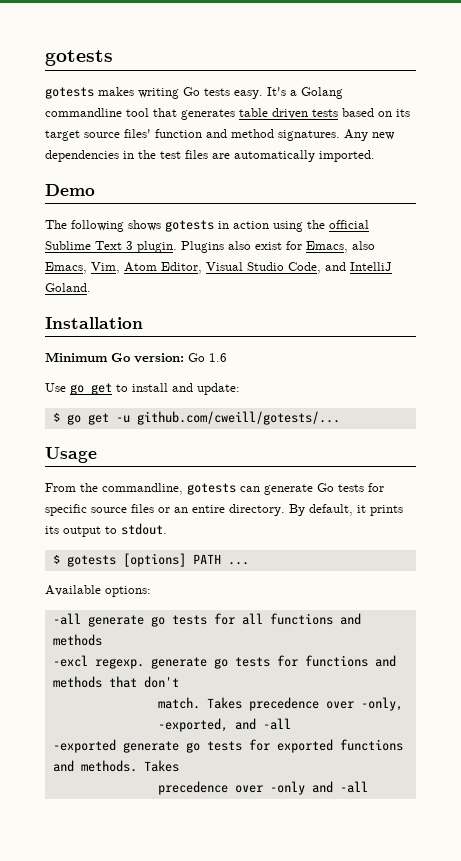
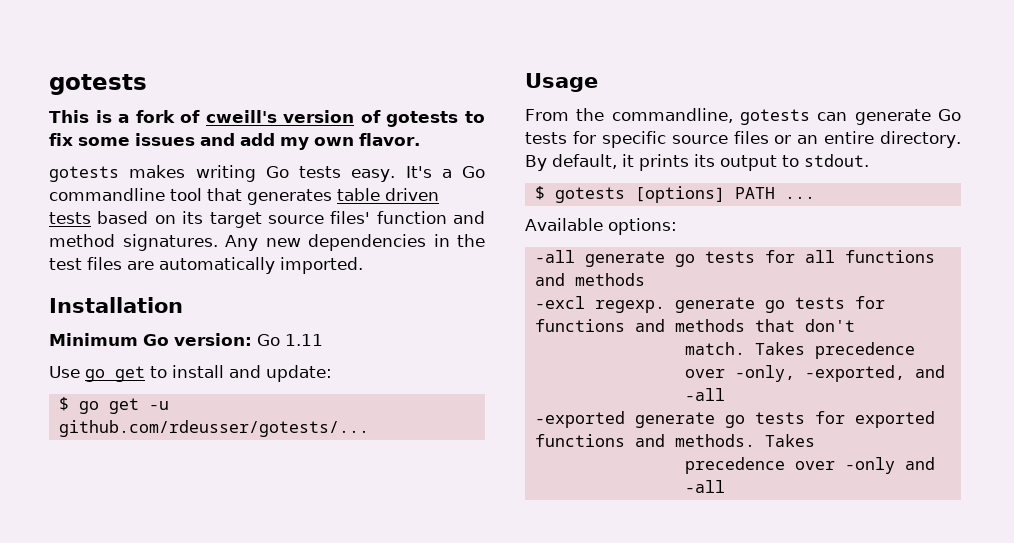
[45,50,113,66] gotests -> [49,74,147,95] [49,110,485,127] [49,133,420,150] gotests // This is a fork of cweill's version of gotests to fix some issues and add my own flavor.
[301,87,343,99] Golang -> [462,166,485,178] Go
[45,184,95,196] [45,220,369,232] [45,241,375,253] [45,262,392,274] [45,283,91,292] // Demo // The following shows gotests in action using the official Sublime Text 3 plugin. Plugins also exist for Emacs, also Emacs, Vim, Atom Editor, Visual Studio Code, and IntelliJ Goland. -> (363, 265) none
[209,353,227,362] 1.6 -> [285,334,323,346] 1.11
[136,411,340,425] github.com/cweill/gotests/... -> [58,420,369,437] github.com/rdeusser/gotests/...

